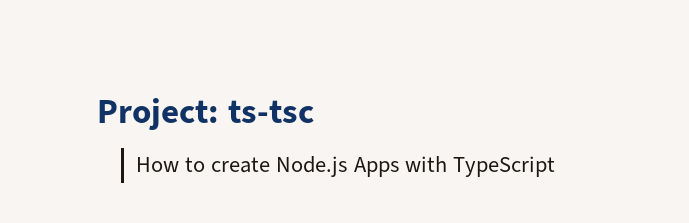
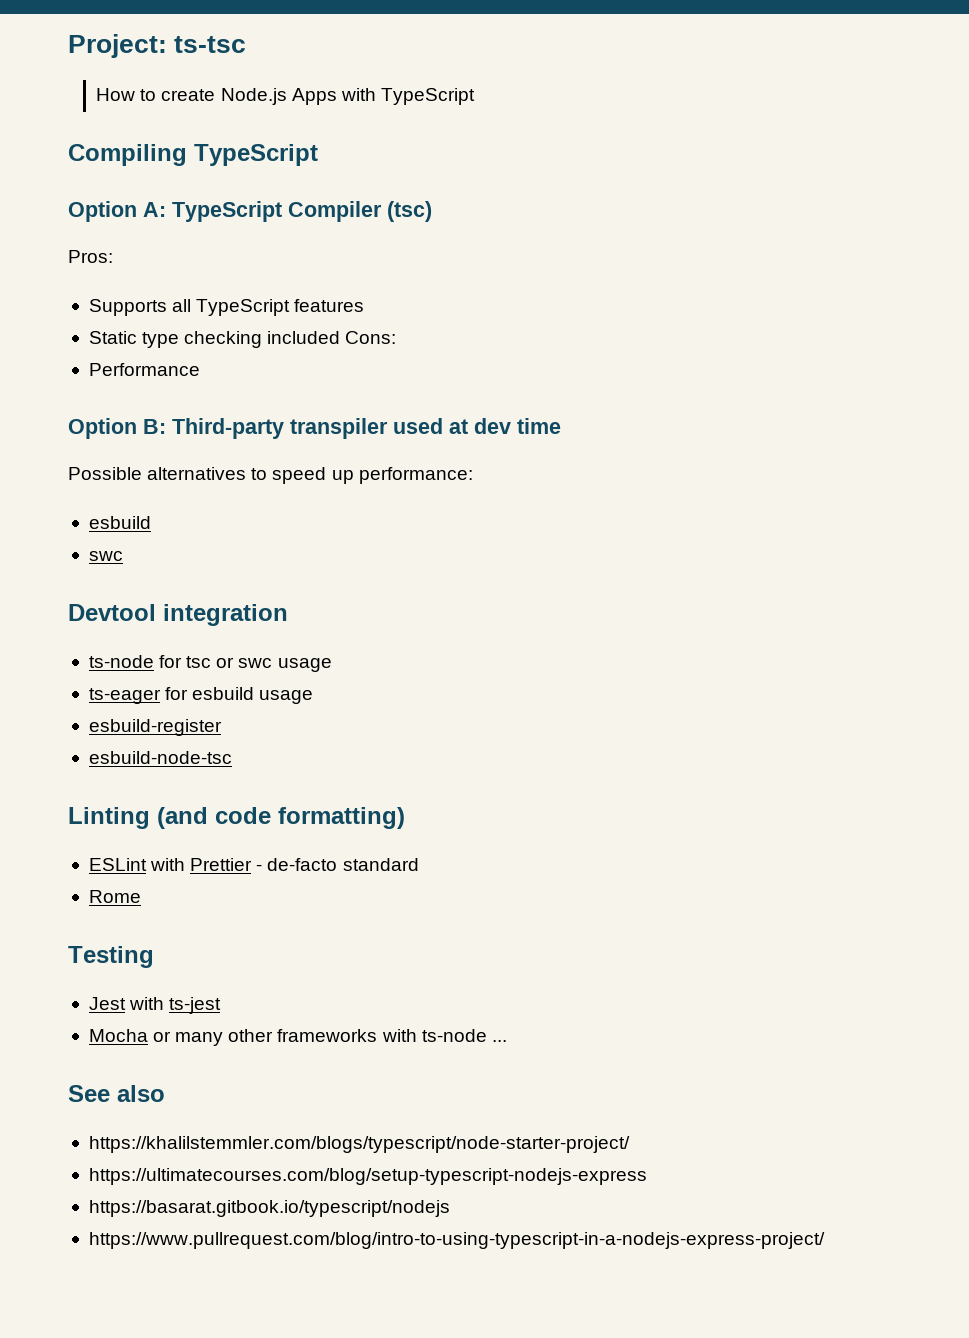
(555, 166) none -> [68,144,318,166] [68,201,432,222] [68,250,113,263] [88,299,365,316] [88,331,397,348] [88,363,200,376] [68,418,561,439] [68,467,473,484] [88,516,151,529] [88,551,123,561] [68,604,288,626] [88,655,332,672] [88,687,314,704] [88,719,222,736] [88,751,232,764] [68,807,405,829] [88,858,419,871] [88,890,141,903] [68,946,154,968] [88,997,222,1014] [88,1029,507,1046] [68,1085,165,1102] [88,1136,630,1153] [88,1168,647,1185] [88,1200,450,1217] [88,1232,825,1249] // Compiling TypeScript // Option A: TypeScript Compiler (tsc) // Pros: // Supports all TypeScript features // Static type checking included Cons: // Performance // Option B: Third-party transpiler used at dev time // Possible alternatives to speed up performance: // esbuild // swc // Devtool integration // ts-node for tsc or swc usage // ts-eager for esbuild usage // esbuild-register // esbuild-node-tsc // Linting (and code formatting) // ESLint with Prettier - de-facto standard // Rome // Testing // Jest with ts-jest // Mocha or many other frameworks with ts-node ... // See also // https://khalilstemmler.com/blogs/typescript/node-starter-project/ // https://ultimatecourses.com/blog/setup-typescript-nodejs-express // https://basarat.gitbook.io/typescript/nodejs // https://www.pullrequest.com/blog/intro-to-using-typescript-in-a-nodejs-express-project/

